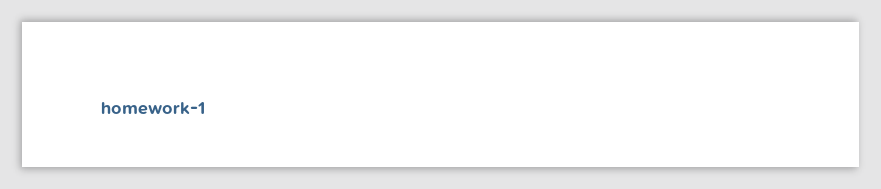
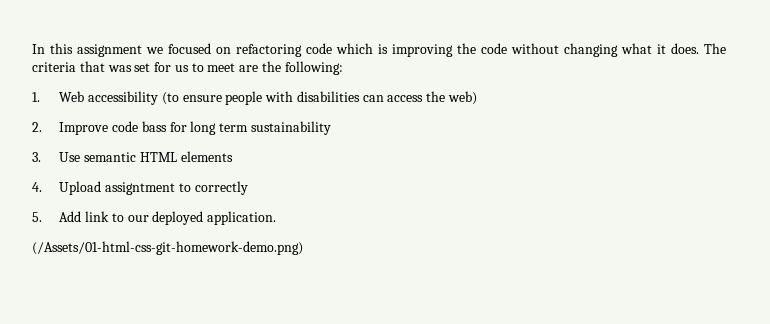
[101,102,205,115] homework-1 -> [32,43,726,57] [32,61,343,75] [32,91,478,105] [32,121,331,135] [32,151,233,162] [32,181,248,195] [32,211,277,225] [32,241,303,255] In this assignment we focused on refactoring code which is improving the code without changing what it does. The criteria that was set for us to meet are the following: // 1. Web accessibility (to ensure people with disabilities can access the web) // 2. Improve code bass for long term sustainability // 3. Use semantic HTML elements // 4. Upload assigntment to correctly // 5. Add link to our deployed application. // (/Assets/01-html-css-git-homework-demo.png)

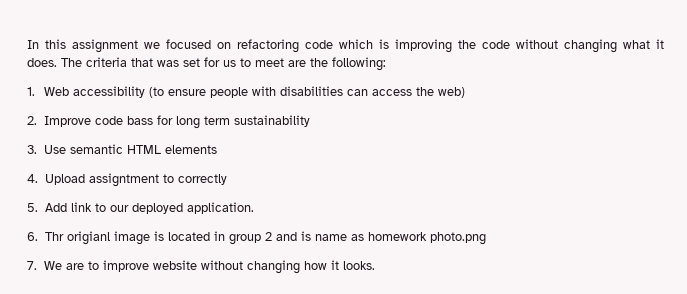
[32,241,303,255] (/Assets/01-html-css-git-homework-demo.png) -> [27,231,486,245] [27,260,375,274] 6. Thr origianl image is located in group 2 and is name as homework photo.png // 7. We are to improve website without changing how it looks.

